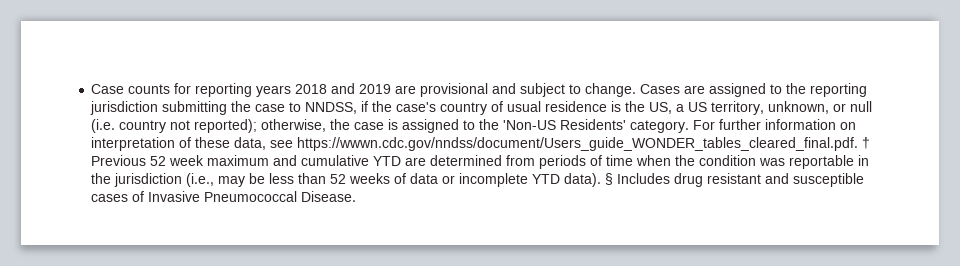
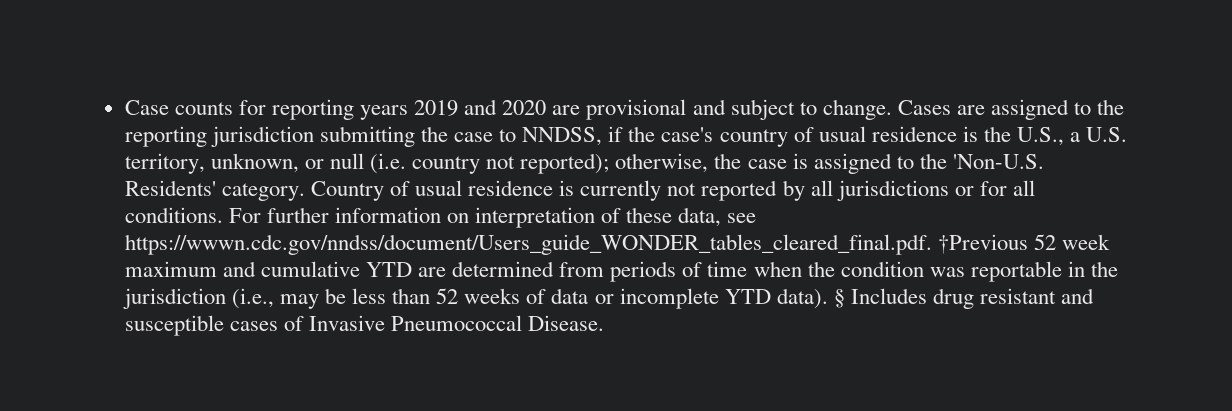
[295,83,392,94] 2018 and 2019 -> [414,99,547,116] 2019 and 2020
[649,102,708,114] US, a US -> [1016,127,1128,146] U.S., a U.S.
[503,120,557,130] 'Non-US -> [952,154,1044,169] 'Non-U.S.
(690, 126) none -> [310,180,1035,201] [124,207,223,223] Country of usual residence is currently not reported by all jurisdictions or for all conditions.
[862,137,871,149] [91,155,147,166] † Previous -> [937,234,1028,254] †Previous

